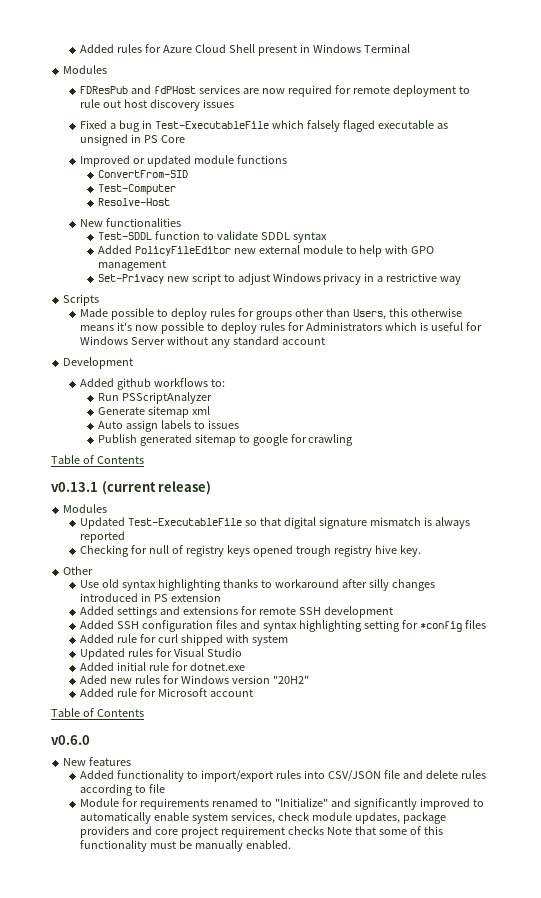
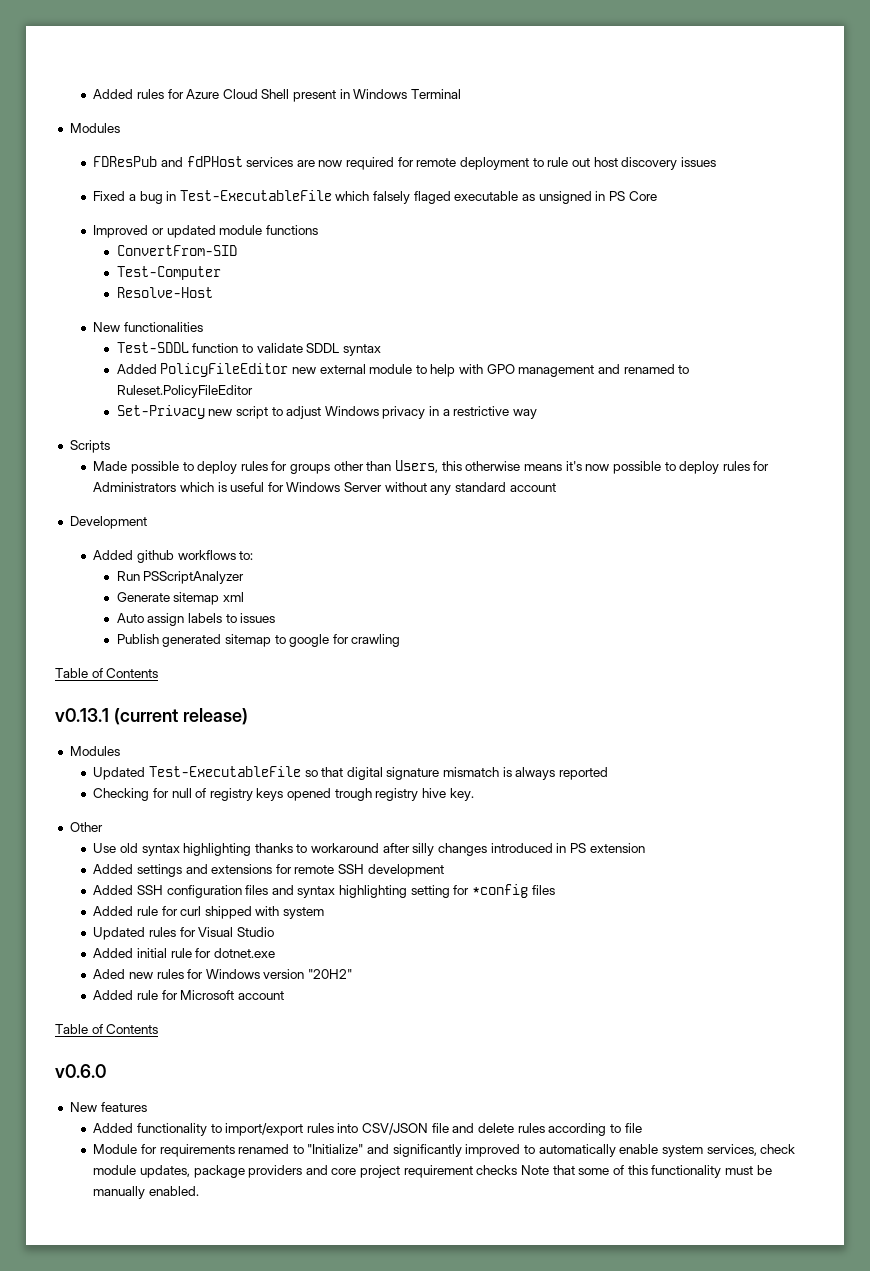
(166, 265) none -> [598,364,690,374] [116,385,253,398] and renamed to Ruleset.PolicyFileEditor

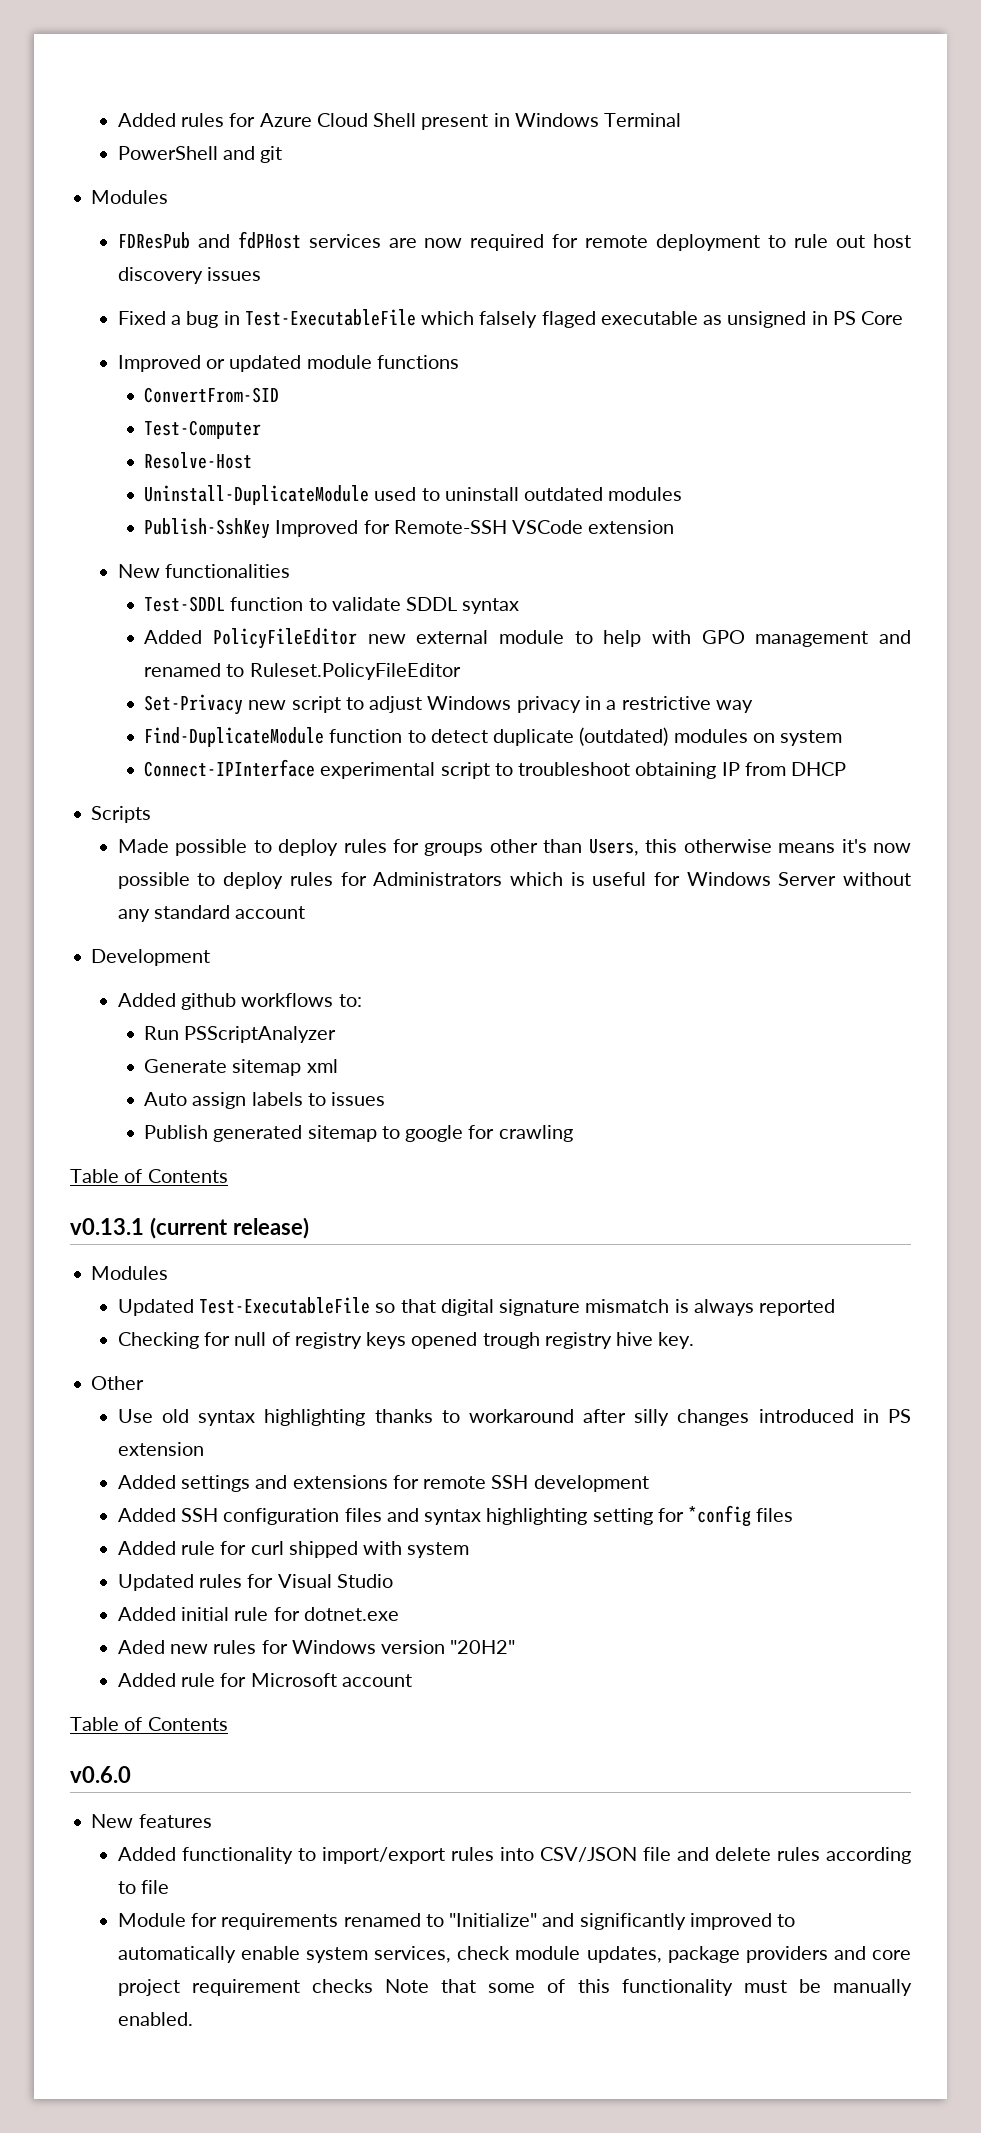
(462, 94) none -> [117,146,283,163] // PowerShell and git
(213, 292) none -> [144,485,683,505] [144,518,675,539] // Uninstall-DuplicateModule used to uninstall outdated modules // Publish-SshKey Improved for Remote-SSH VSCode extension
(538, 414) none -> [144,727,843,747] [144,759,847,779] // Find-DuplicateModule function to detect duplicate (outdated) modules on system // Connect-IPInterface experimental script to troubleshoot obtaining IP from DHCP

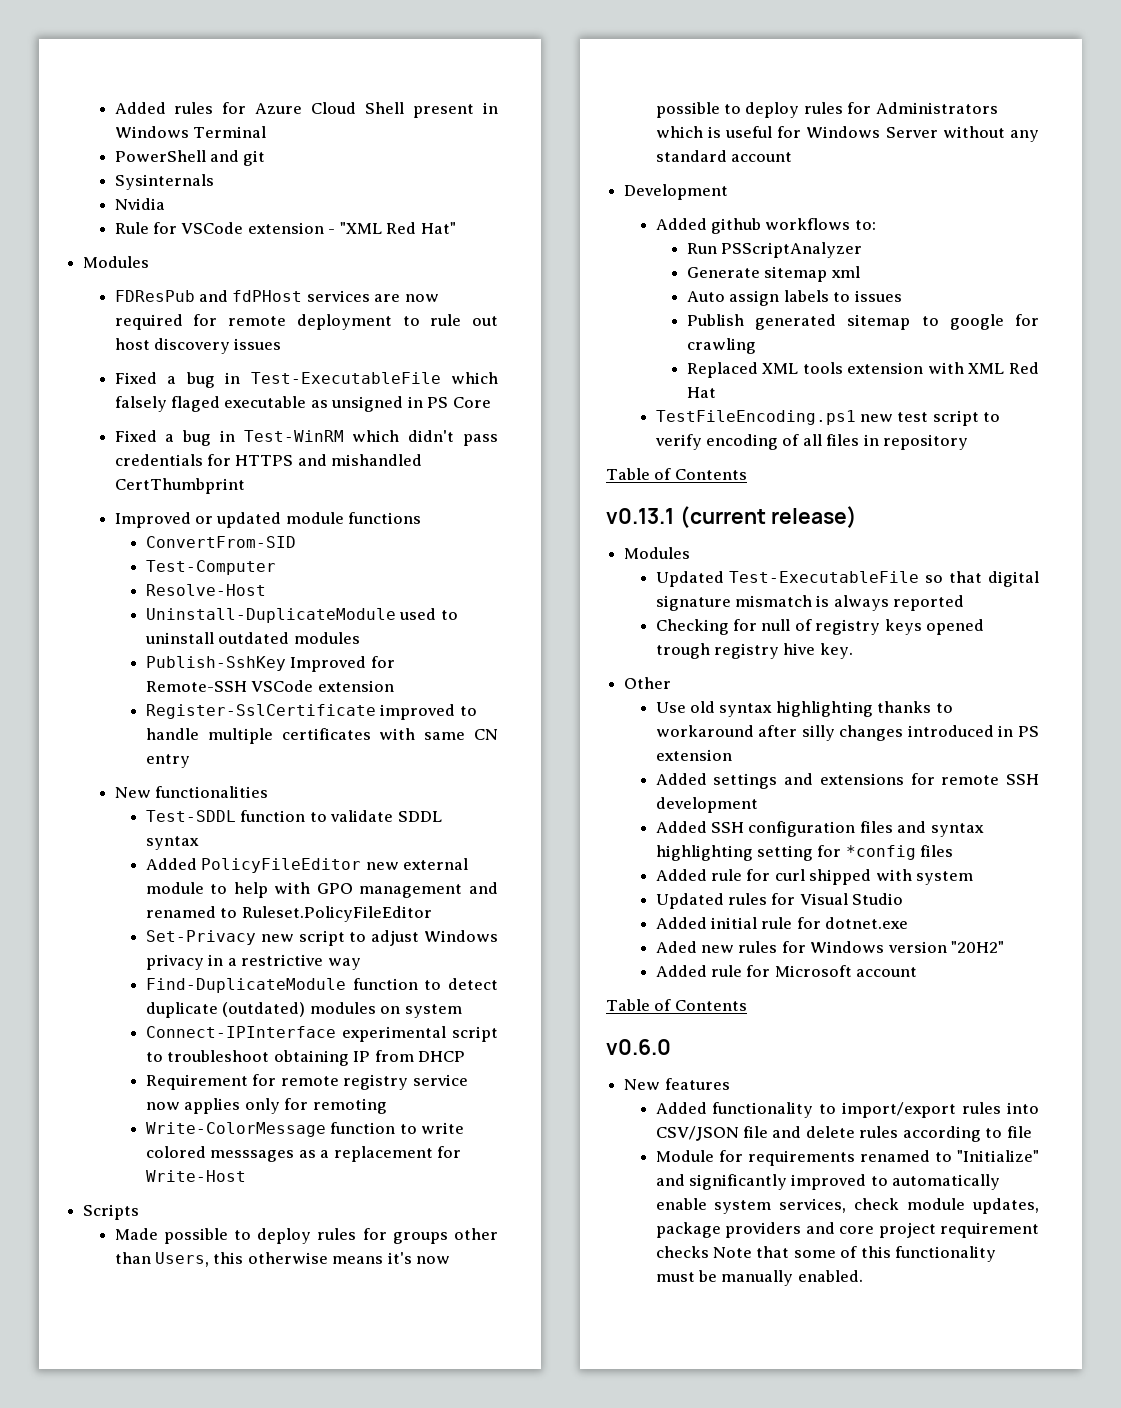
(283, 154) none -> [114,174,214,190] [114,198,165,210] [114,222,456,234] // Sysinternals // Nvidia // Rule for VSCode extension - "XML Red Hat"
(904, 318) none -> [114,430,499,446] [114,454,423,466] [114,478,245,494] // Fixed a bug in Test-WinRM which didn't pass credentials for HTTPS and mishandled CertThumbprint
(675, 527) none -> [145,704,477,720] [145,728,499,744] [145,754,190,768] // Register-SslCertificate improved to handle multiple certificates with same CN entry
(847, 769) none -> [145,1074,468,1090] [145,1098,387,1114] [145,1122,465,1137] [145,1146,462,1162] [145,1170,246,1182] // Requirement for remote registry service now applies only for remoting // Write-ColorMessage function to write colored messsages as a replacement for Write-Host
(573, 1133) none -> [686,362,1039,378] [686,387,716,398] [655,410,1001,426] [654,434,969,450] // Replaced XML tools extension with XML Red Hat // TestFileEncoding.ps1 new test script to verify encoding of all files in repository

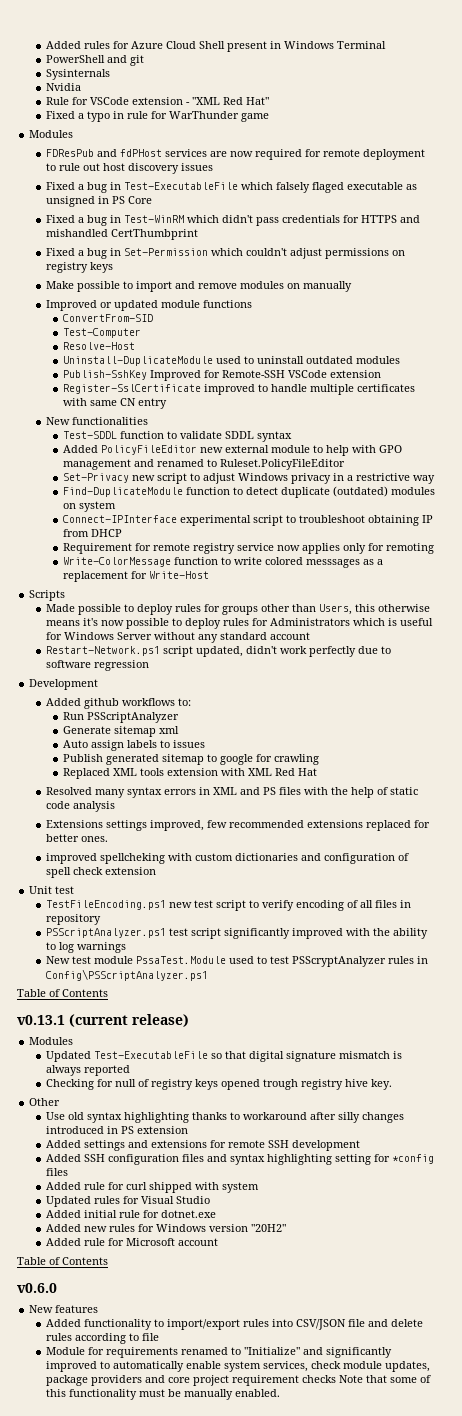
(456, 228) none -> [46,111,270,122] // Fixed a typo in rule for WarThunder game
(245, 486) none -> [46,248,406,259] [46,262,114,273] [46,281,353,292] // Fixed a bug in Set-Permission which couldn't adjust permissions on registry keys // Make possible to import and remove modules on manually
(792, 157) none -> [46,646,392,657] [46,660,150,671] // Restart-Network.ps1 script updated, didn't work perfectly due to software regression
(716, 392) none -> [46,787,419,798] [46,801,116,812] [46,820,431,831] [46,834,109,842] [46,853,410,864] [46,867,157,878] [29,886,75,894] // Resolved many syntax errors in XML and PS files with the help of static code analysis // Extensions settings improved, few recommended extensions replaced for better ones. // improved spellcheking with custom dictionaries and configuration of spell check extension // Unit test
(969, 442) none -> [46,928,429,939] [46,942,127,953] [46,956,429,967] [46,969,209,981] // PSScriptAnalyzer.ps1 test script significantly improved with the ability to log warnings // New test module PssaTest.Module used to test PSScryptAnalyzer rules in Config\PSScriptAnalyzer.ps1
[655,941,697,953] Aded -> [46,1224,82,1232] Added

